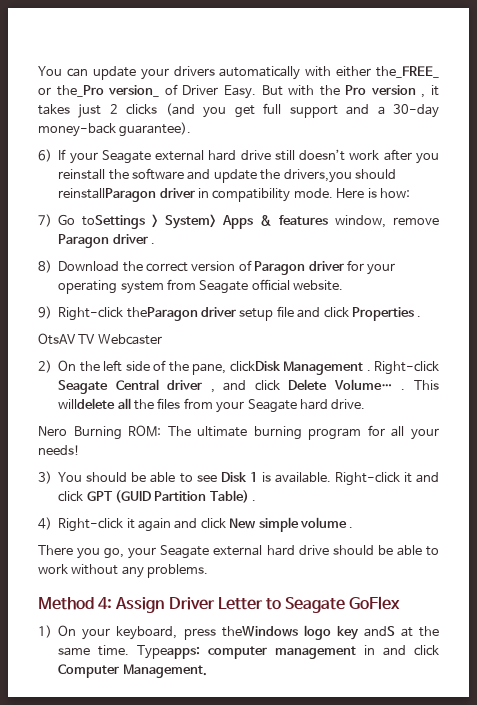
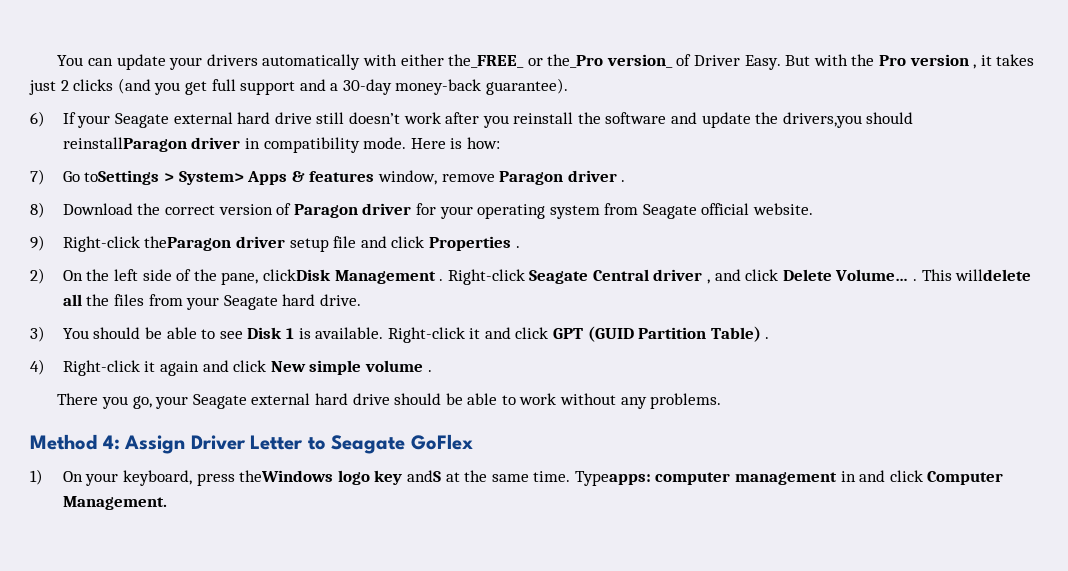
[38,333,162,345] // OtsAV TV Webcaster -> (520, 247) none
[38,425,439,440] [38,445,80,455] // Nero Burning ROM: The ultimate burning program for all your needs! -> (361, 300) none

